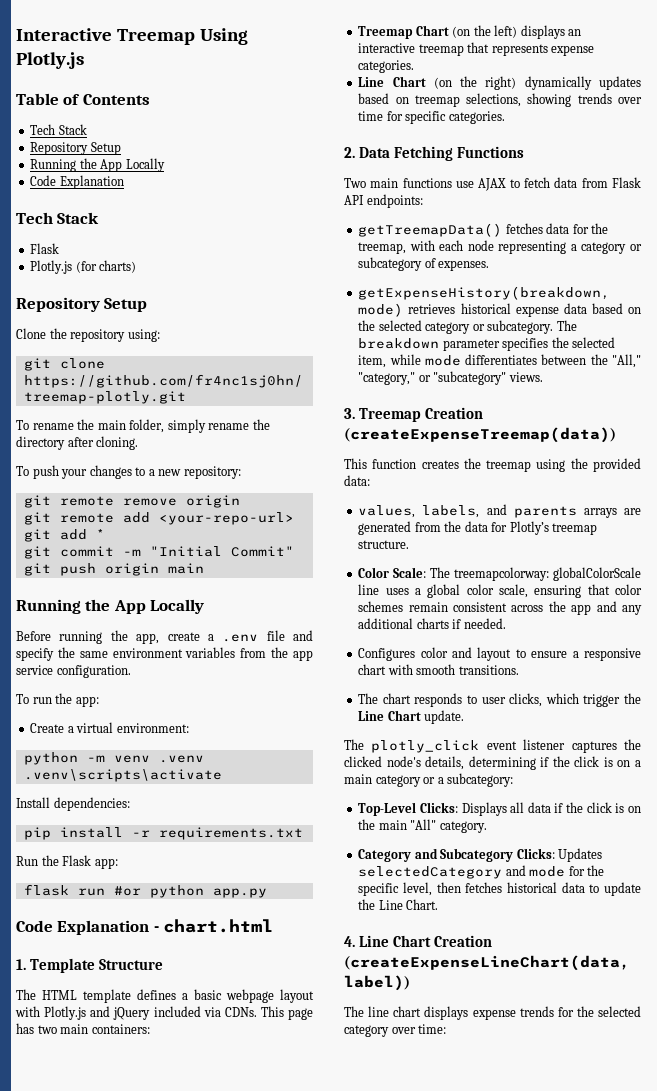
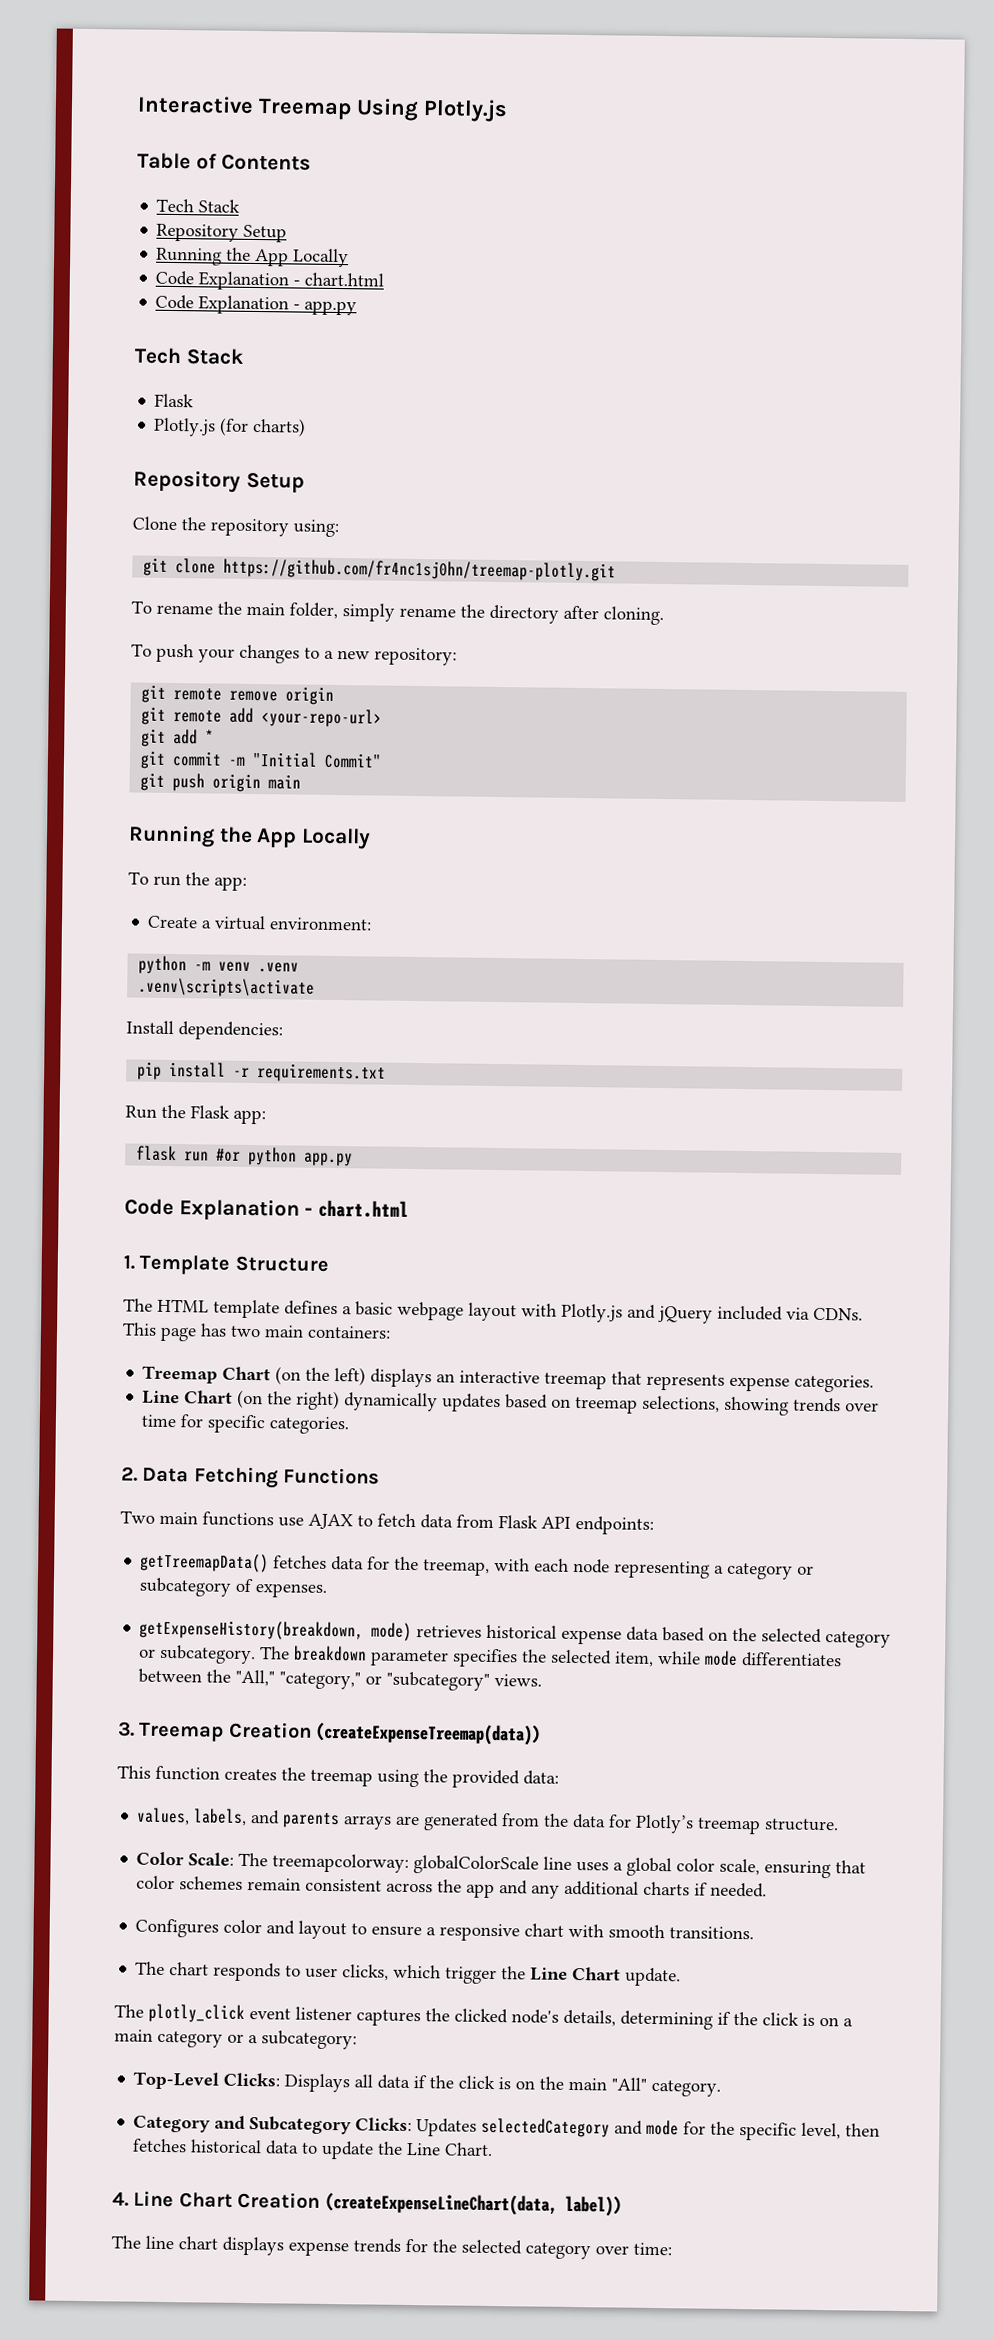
(124, 182) none -> [293,272,385,287] [155,294,358,316] - chart.html // Code Explanation - app.py
[16,630,313,644] [16,647,313,661] [16,665,131,678] // Before running the app, create a .env file and specify the same environment variables from the app service configuration. -> (372, 838) none

